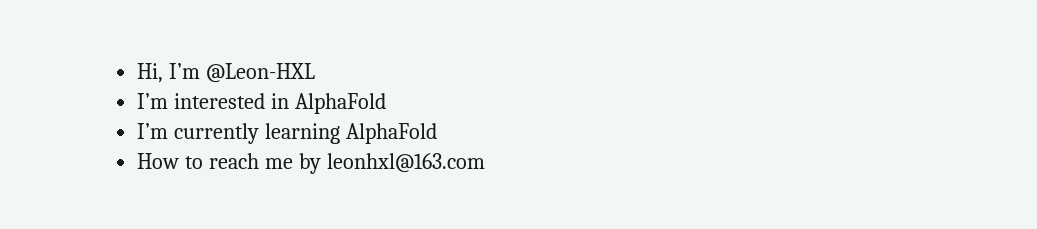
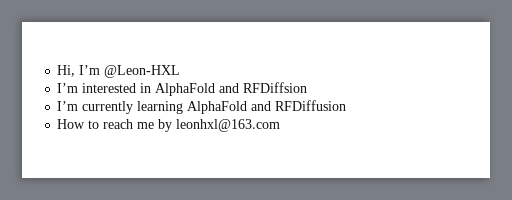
(387, 103) none -> [219,82,308,93] and RFDiffsion
(438, 133) none -> [251,100,347,111] and RFDiffusion

